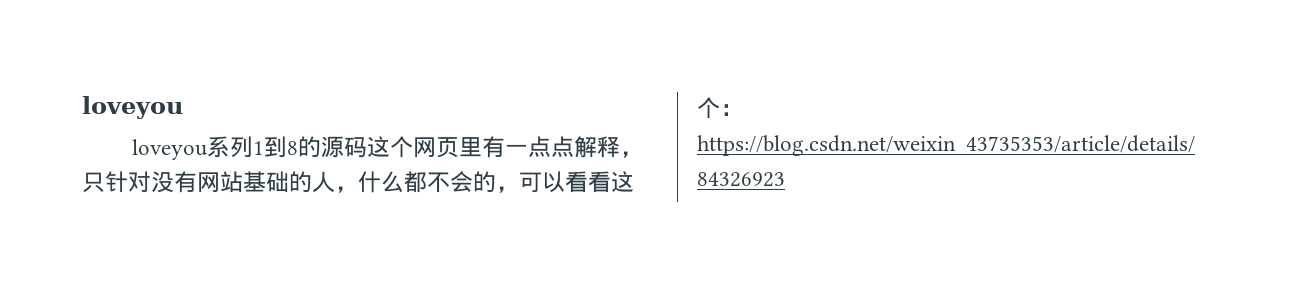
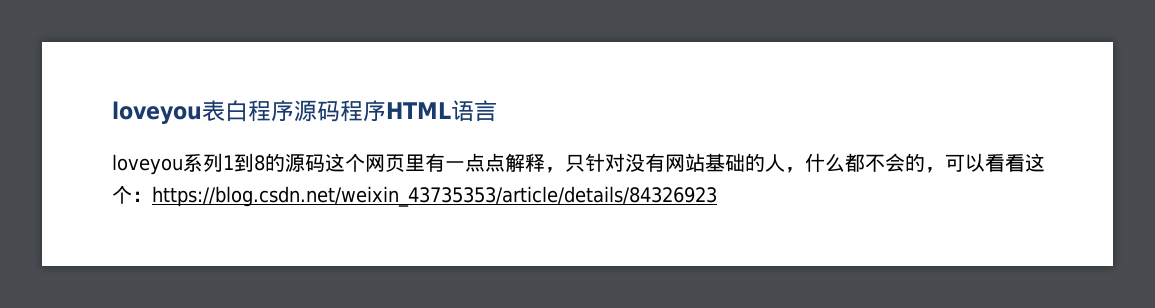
[82,96,183,119] loveyou -> [112,100,497,124] loveyou表白程序源码程序HTML语言

